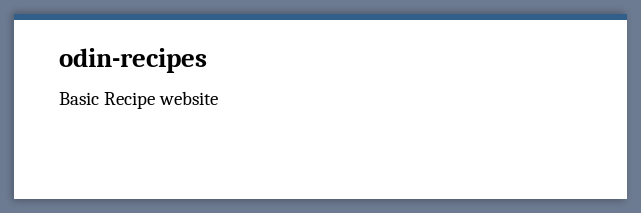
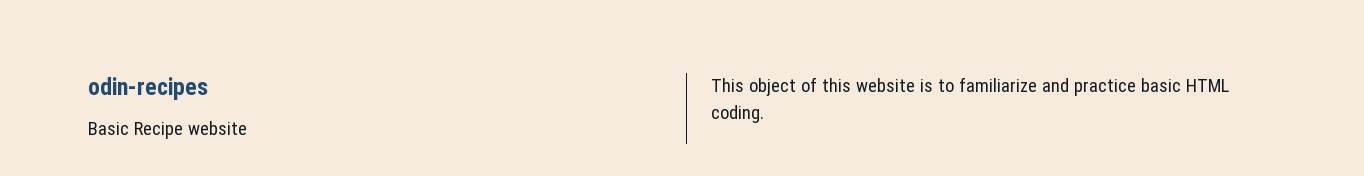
(219, 98) none -> [711,77,1229,96] [711,105,764,123] // This object of this website is to familiarize and practice basic HTML coding.

